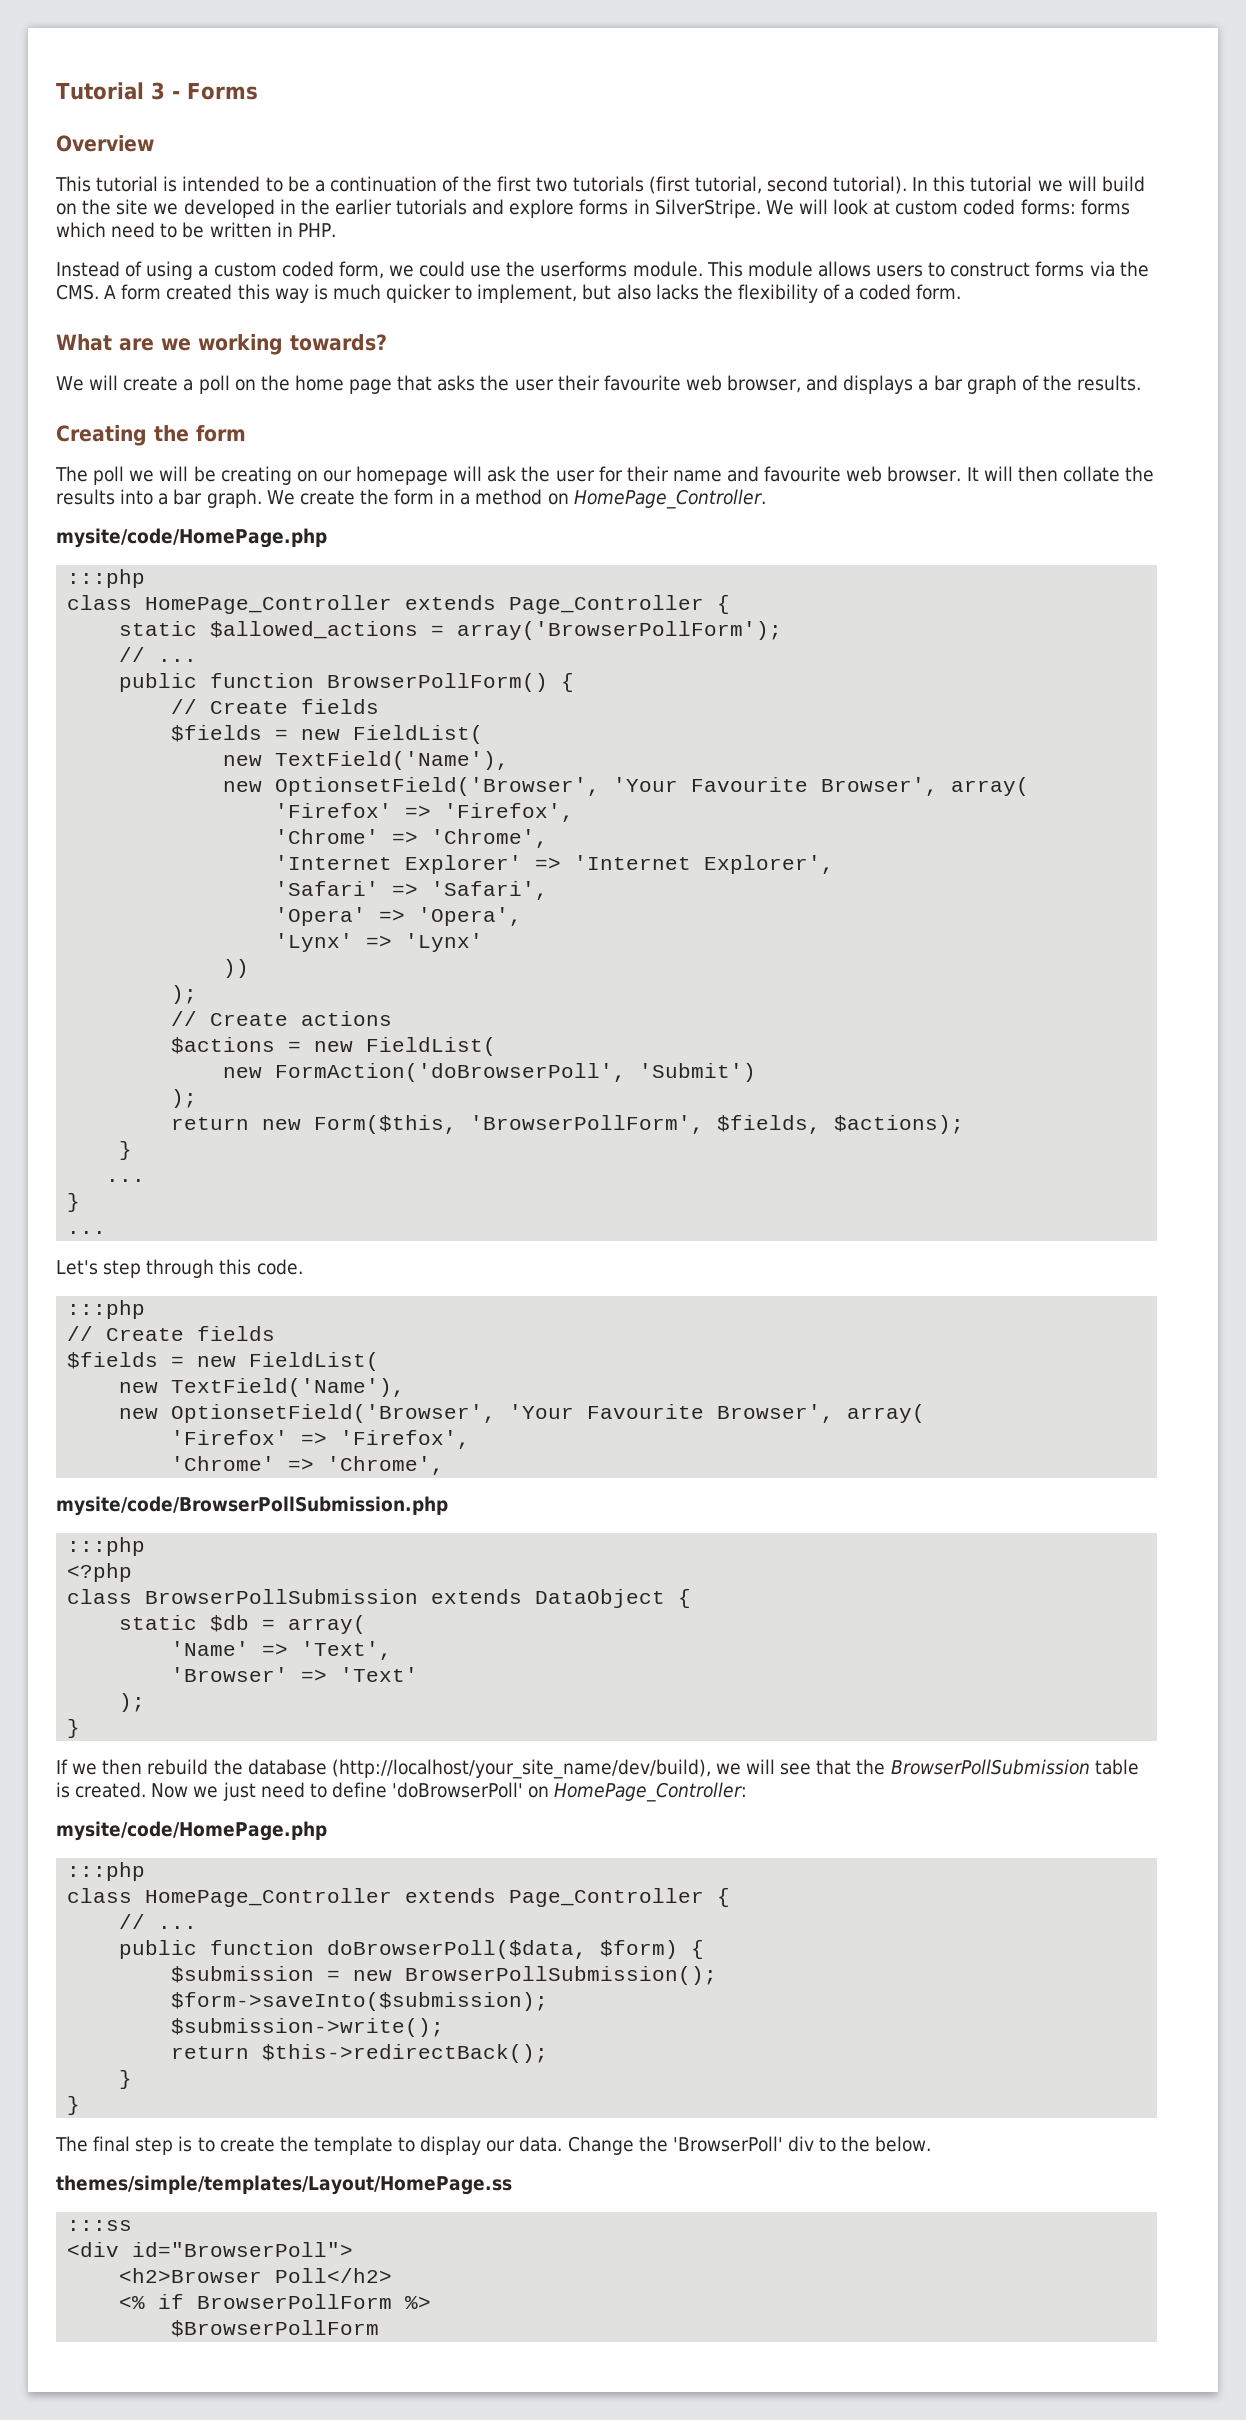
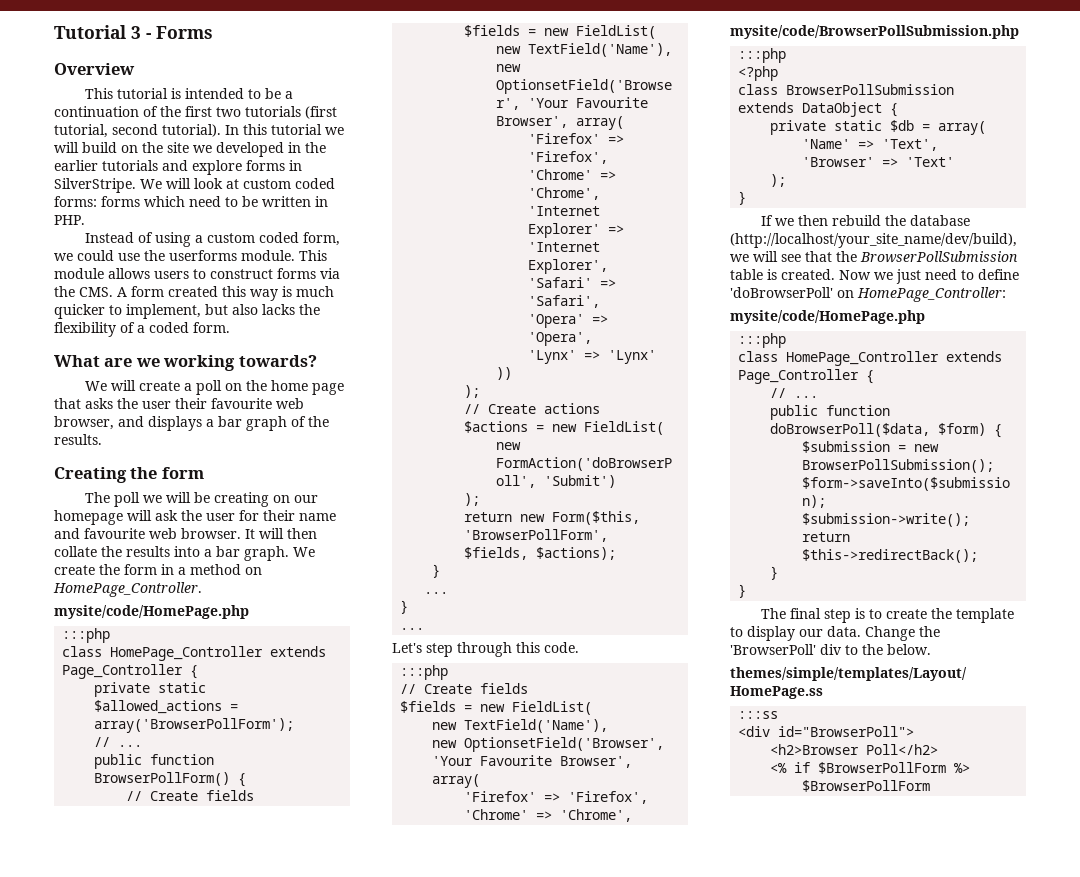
(731, 604) none -> [94,682,151,697] private
(692, 1598) none -> [770,120,827,135] private
[197,2294,393,2309] BrowserPollForm -> [818,762,947,774] $BrowserPollForm

